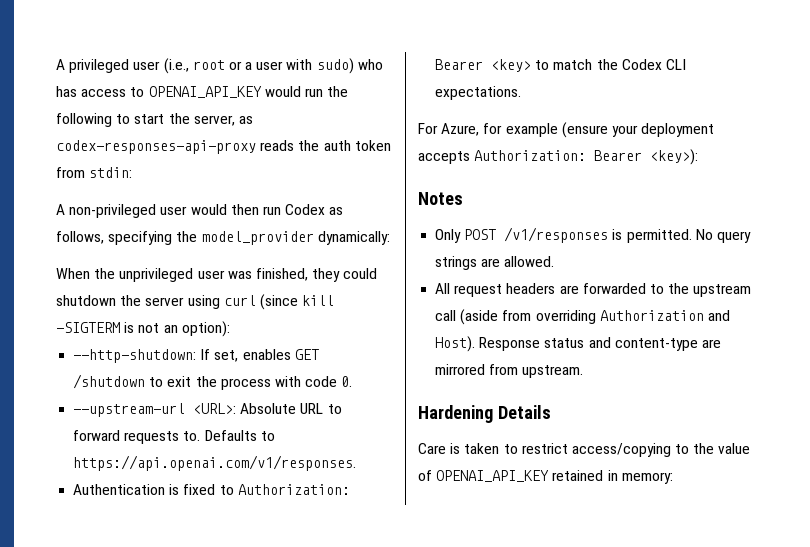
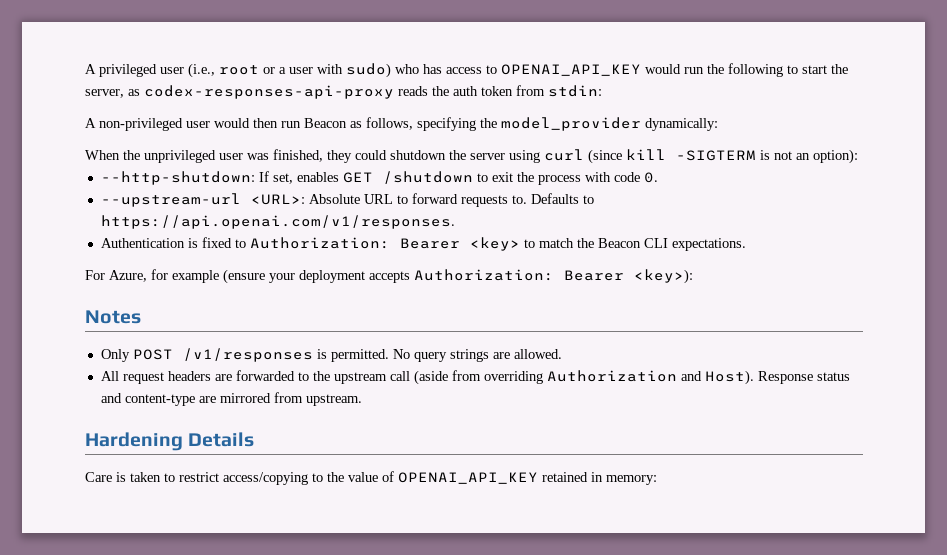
[285,204,326,215] Codex -> [304,118,347,128] Beacon
[621,59,662,70] Codex -> [597,238,641,248] Beacon

